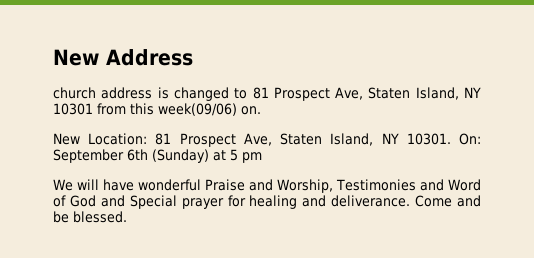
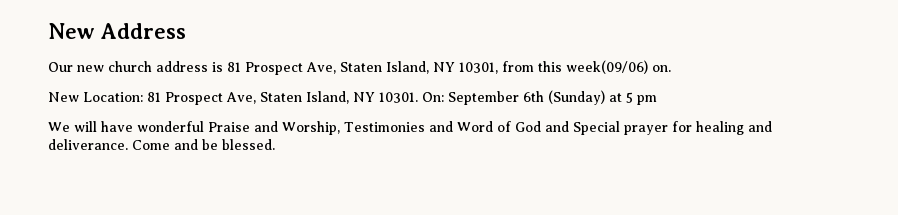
(193, 57) none -> [48,62,104,72] Our new
[173,87,482,101] [53,103,93,115] changed to 81 Prospect Ave, Staten Island, NY 10301 -> [227,61,498,75] 81 Prospect Ave, Staten Island, NY 10301,

